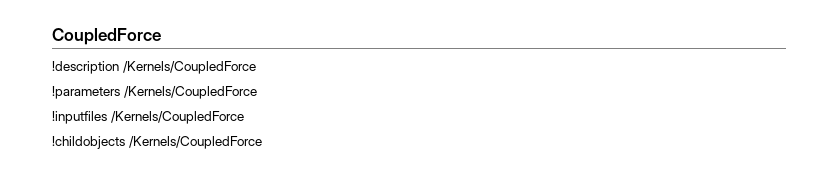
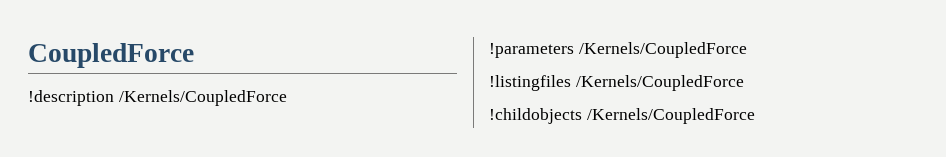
[52,111,107,124] !inputfiles -> [489,75,571,91] !listingfiles

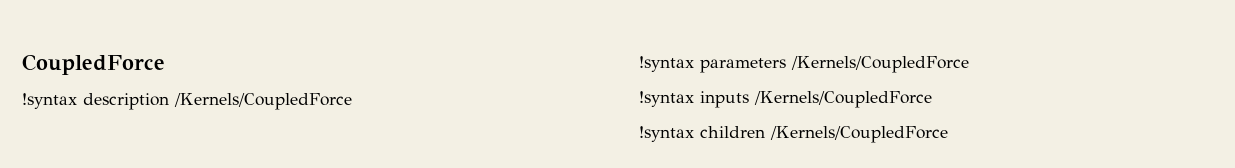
[28,90,287,106] [489,42,747,58] [489,75,744,91] [489,108,582,124] !description /Kernels/CoupledForce // !parameters /Kernels/CoupledForce // !listingfiles /Kernels/CoupledForce // !childobjects -> [22,93,352,110] [639,56,969,73] [639,91,932,108] [639,126,765,142] !syntax description /Kernels/CoupledForce // !syntax parameters /Kernels/CoupledForce // !syntax inputs /Kernels/CoupledForce // !syntax children

